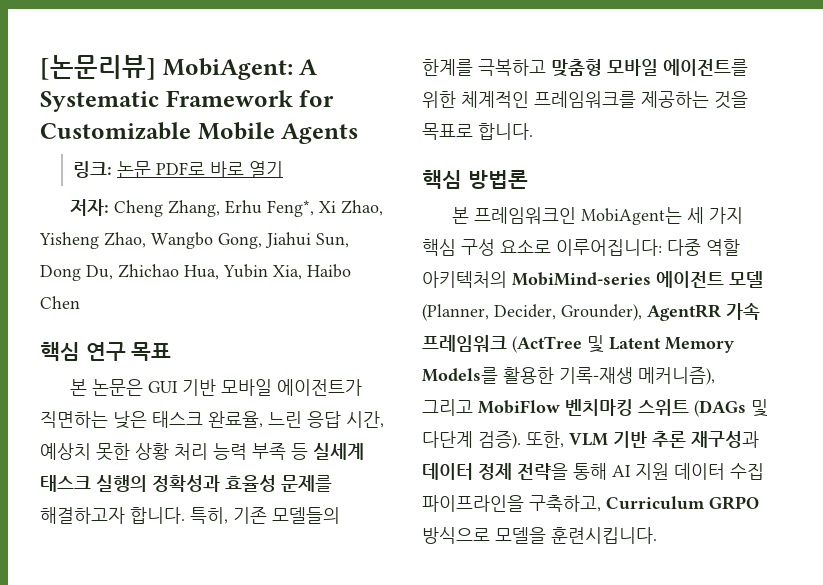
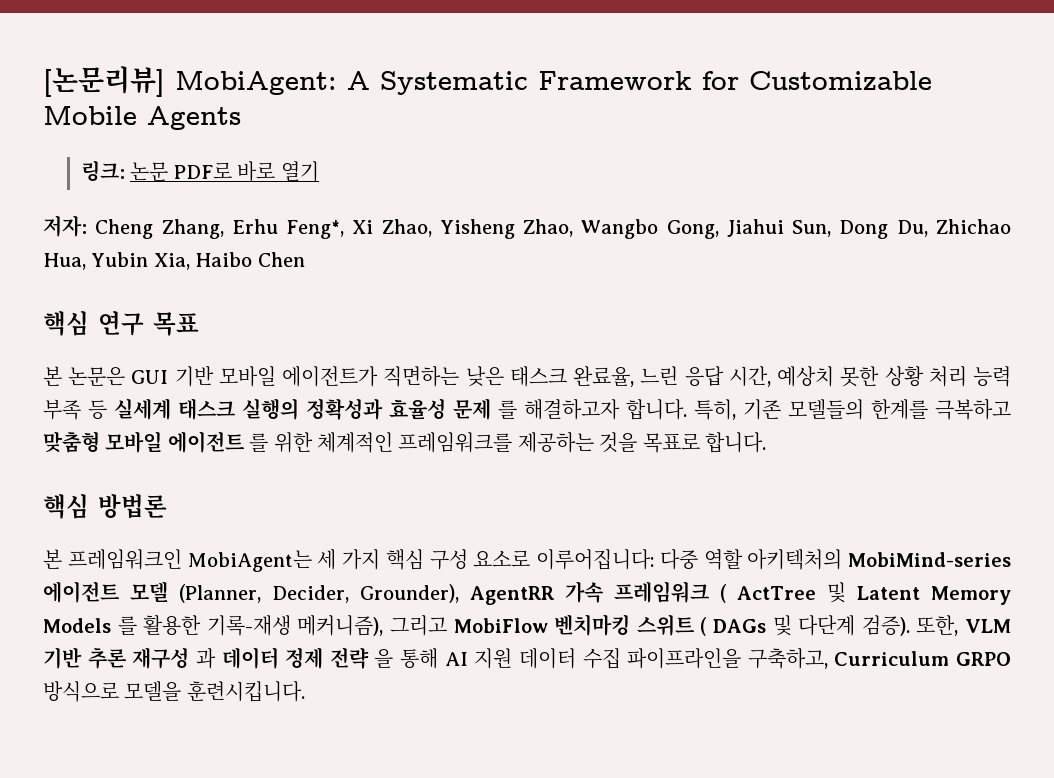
[281,475,332,492] 문제를 -> [453,398,517,420] 문제 를
[663,59,748,76] 에이전트를 -> [167,431,269,453] 에이전트 를
[512,336,582,353] (ActTree -> [720,584,817,603] ( ActTree
[422,367,498,384] Models를 -> [43,616,137,635] Models 를
[694,400,746,417] (DAGs -> [700,617,767,636] ( DAGs
[691,431,759,448] [422,463,568,480] 재구성과 데이터 정제 전략을 -> [132,647,394,669] 재구성 과 데이터 정제 전략 을

